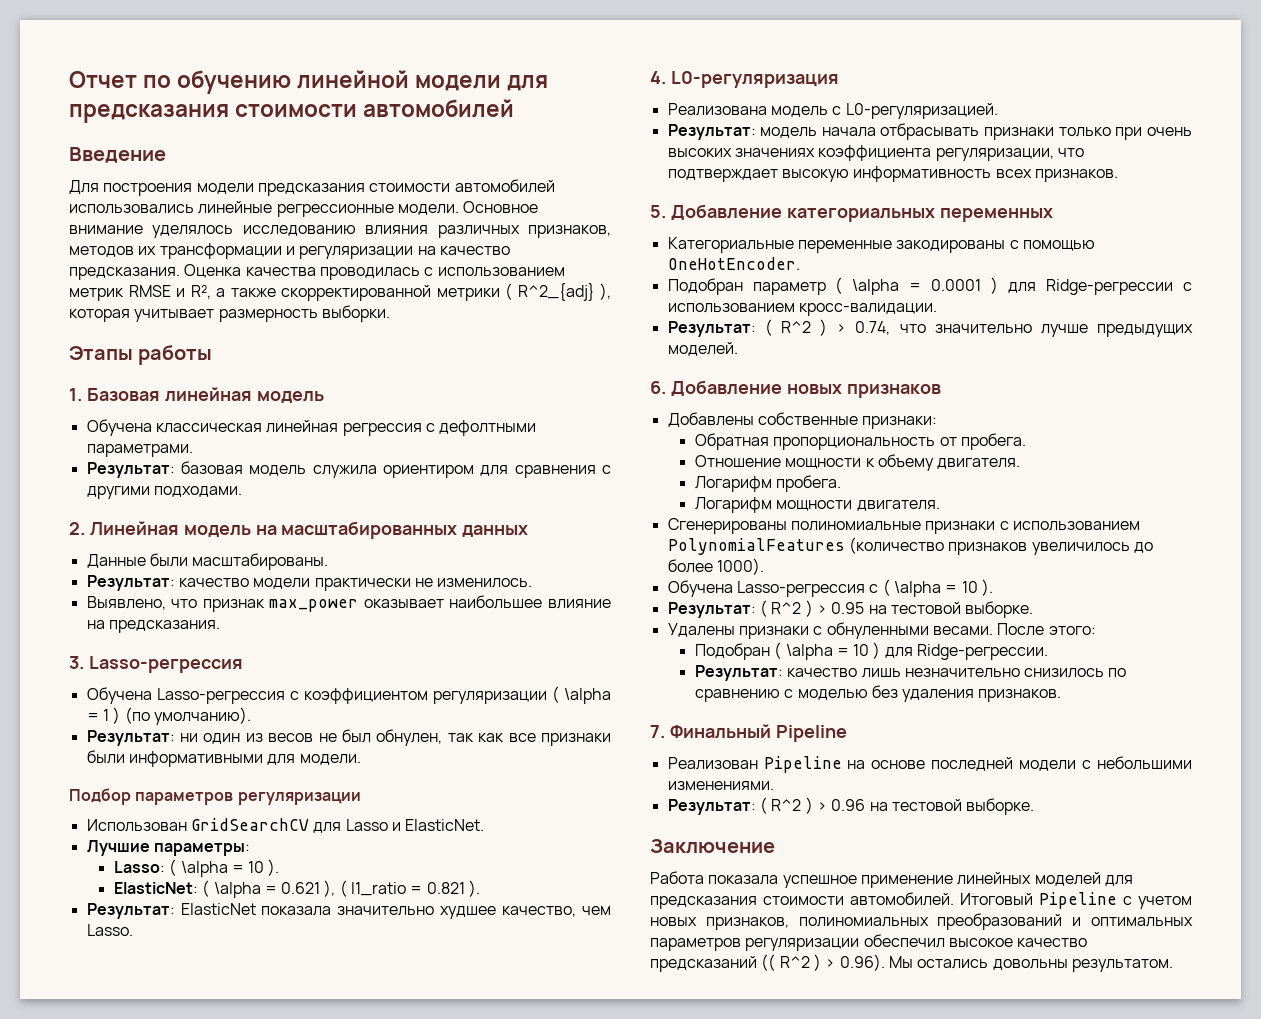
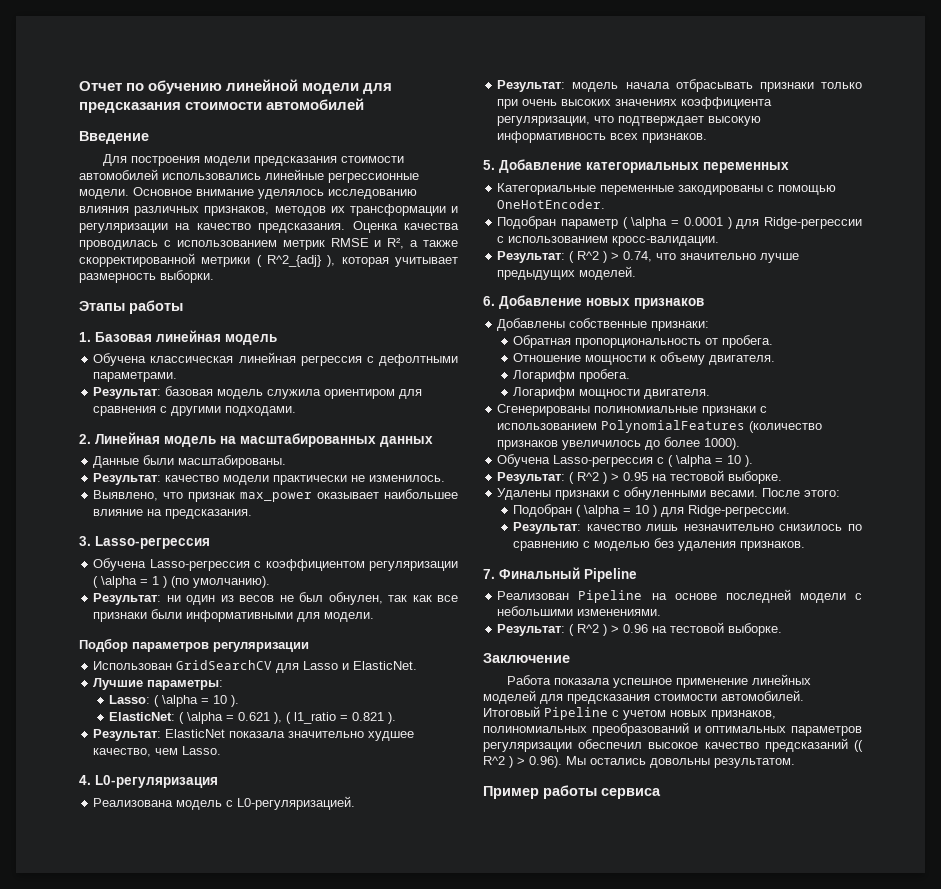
(1173, 965) none -> [483,785,661,799] // Пример работы сервиса

